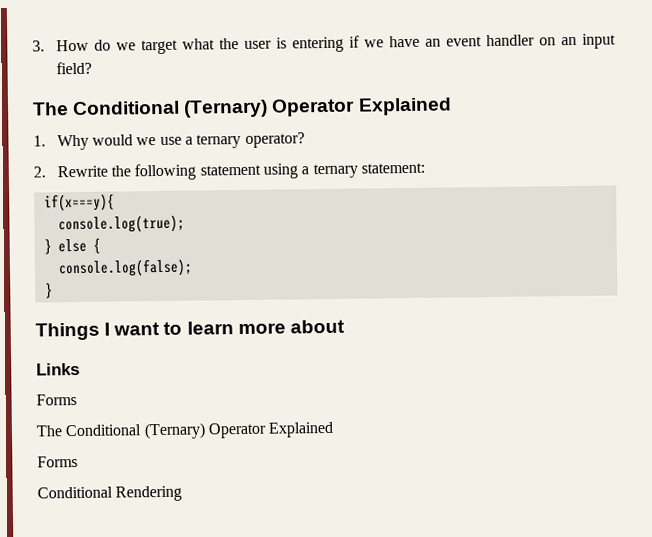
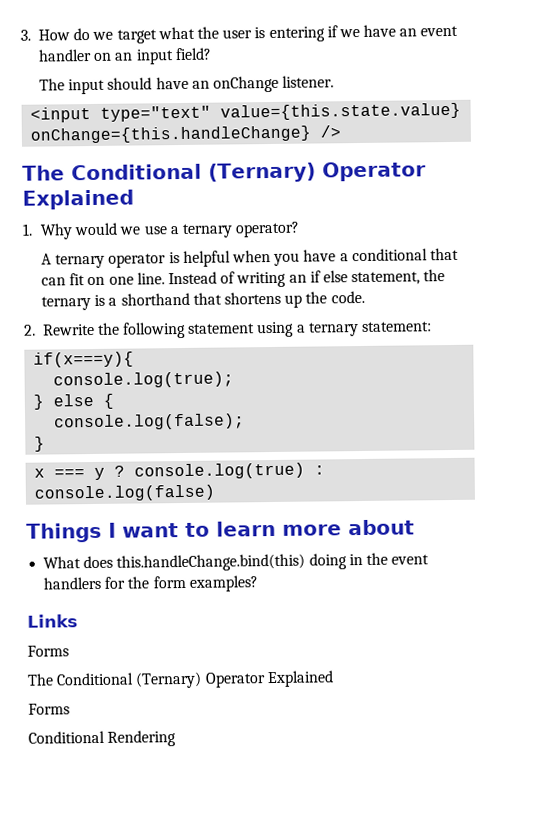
(92, 68) none -> [39,75,335,95] [30,102,462,123] [30,125,342,144] // The input should have an onChange listener. // <input type="text" value={this.state.value} onChange={this.handleChange} />
(305, 140) none -> [41,247,459,269] [41,269,446,288] [41,290,365,311] // A ternary operator is helpful when you have a conditional that can fit on one line. Instead of writing an if else statement, the ternary is a shorthand that shortens up the code.
(53, 290) none -> [34,462,326,480] [34,484,216,502] // x === y ? console.log(true) : console.log(false)
(345, 326) none -> [43,552,430,572] [43,575,259,592] // What does this.handleChange.bind(this) doing in the event handlers for the form examples?

